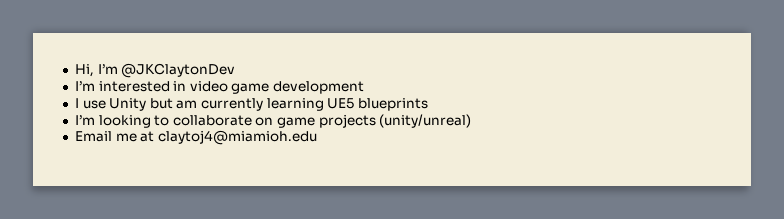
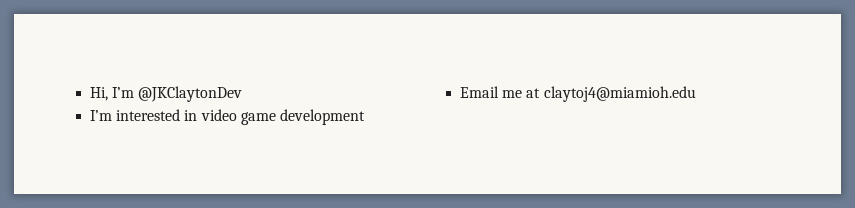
[74,98,429,111] [74,114,472,128] // I use Unity but am currently learning UE5 blueprints // I’m looking to collaborate on game projects (unity/unreal) -> (365, 117) none

